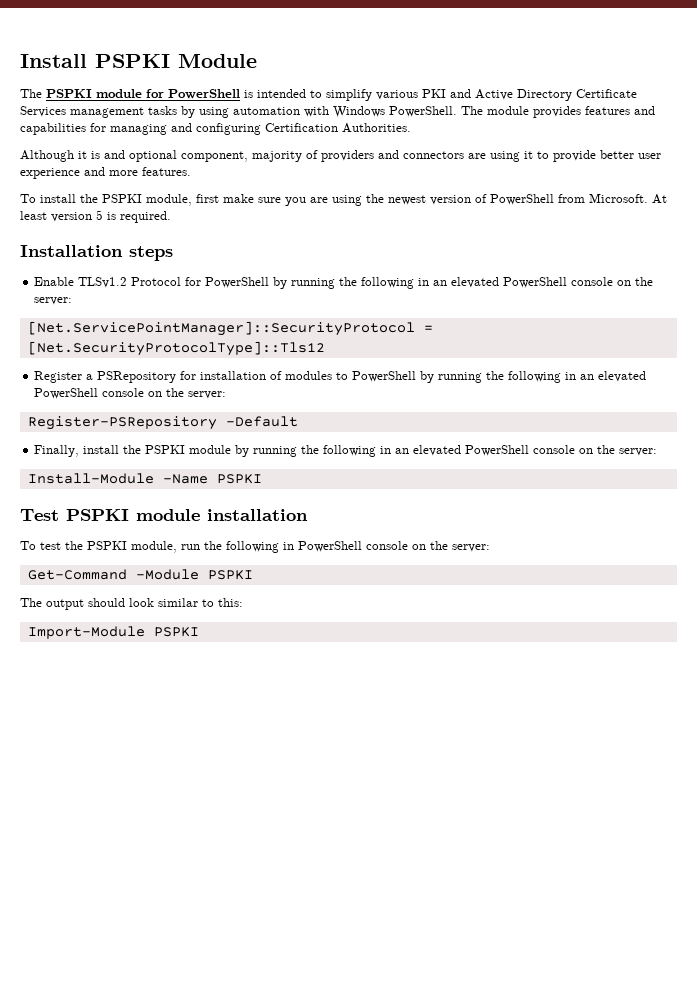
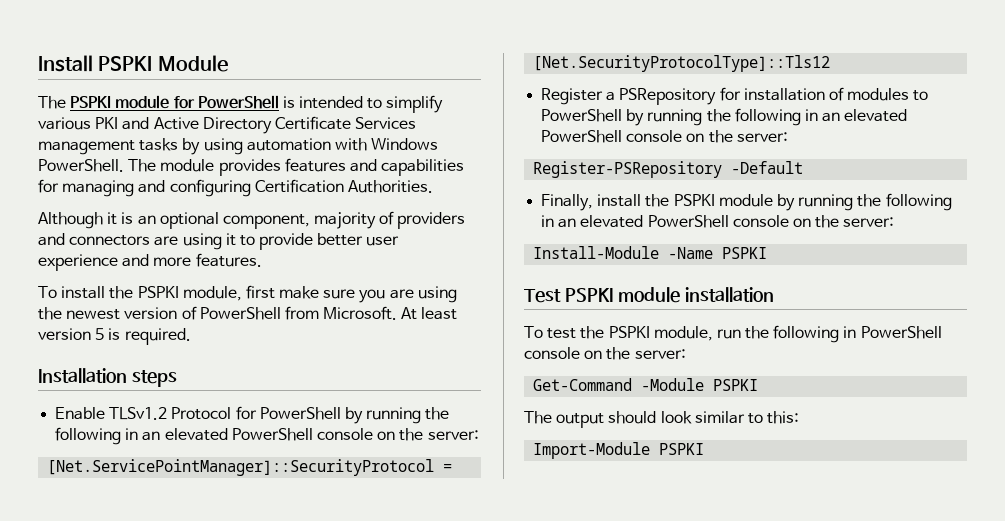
[104,150,125,159] and -> [137,215,156,225] an

